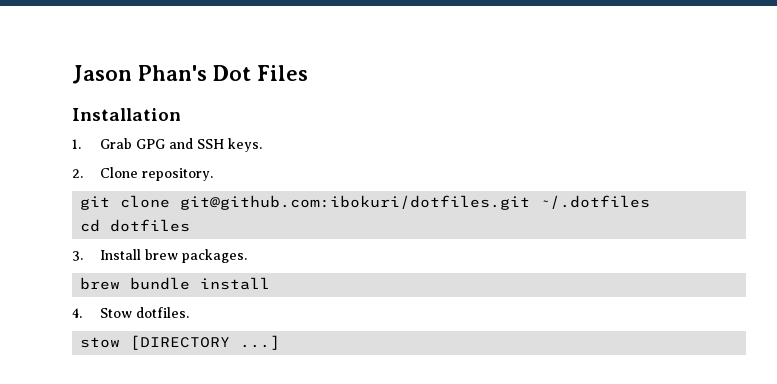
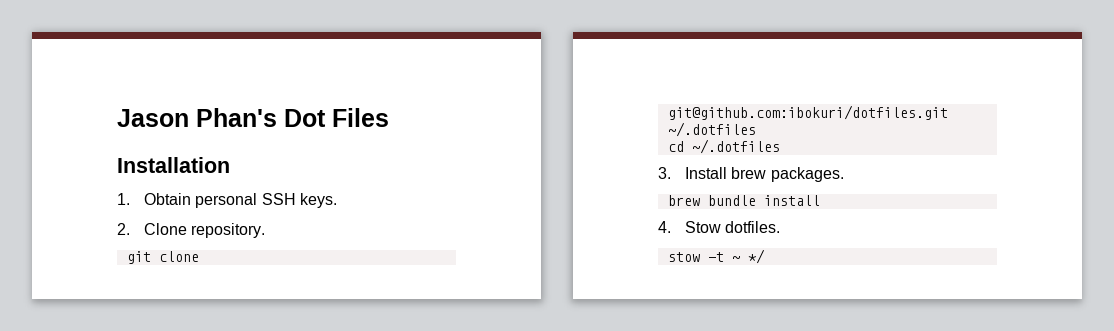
[99,138,193,149] Grab GPG and -> [143,193,258,208] Obtain personal
[110,219,191,232] dotfiles -> [691,139,780,154] ~/.dotfiles
[130,335,281,350] [DIRECTORY ...] -> [707,249,765,264] -t ~ */

